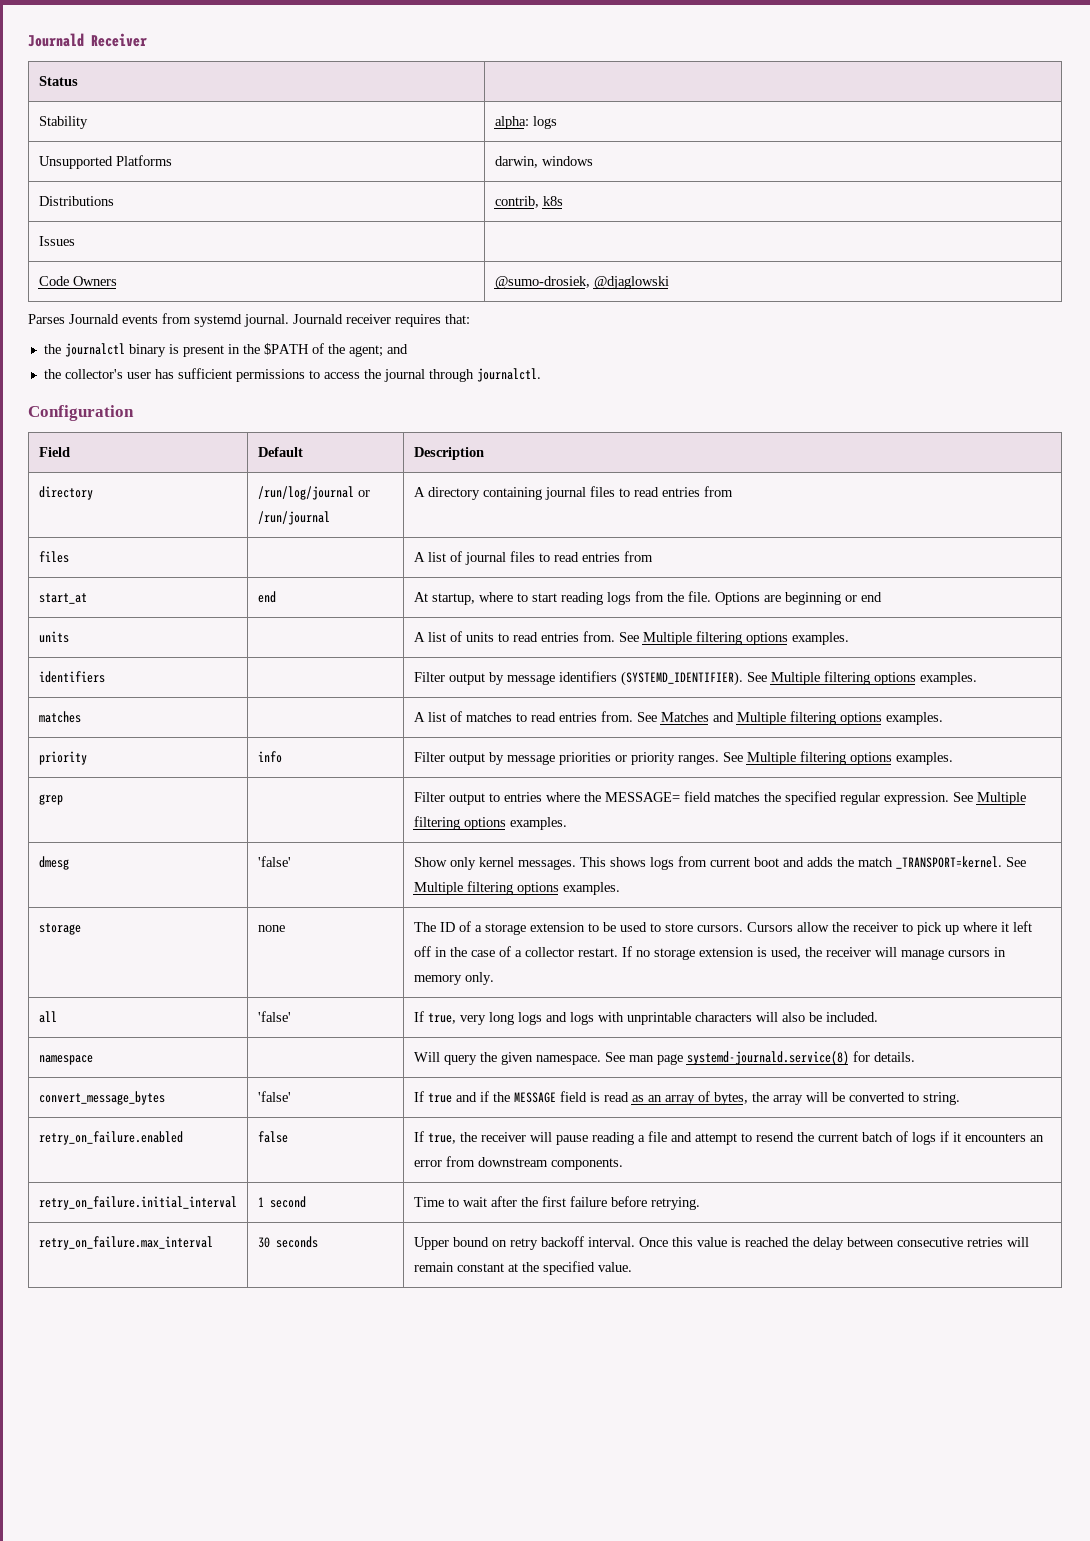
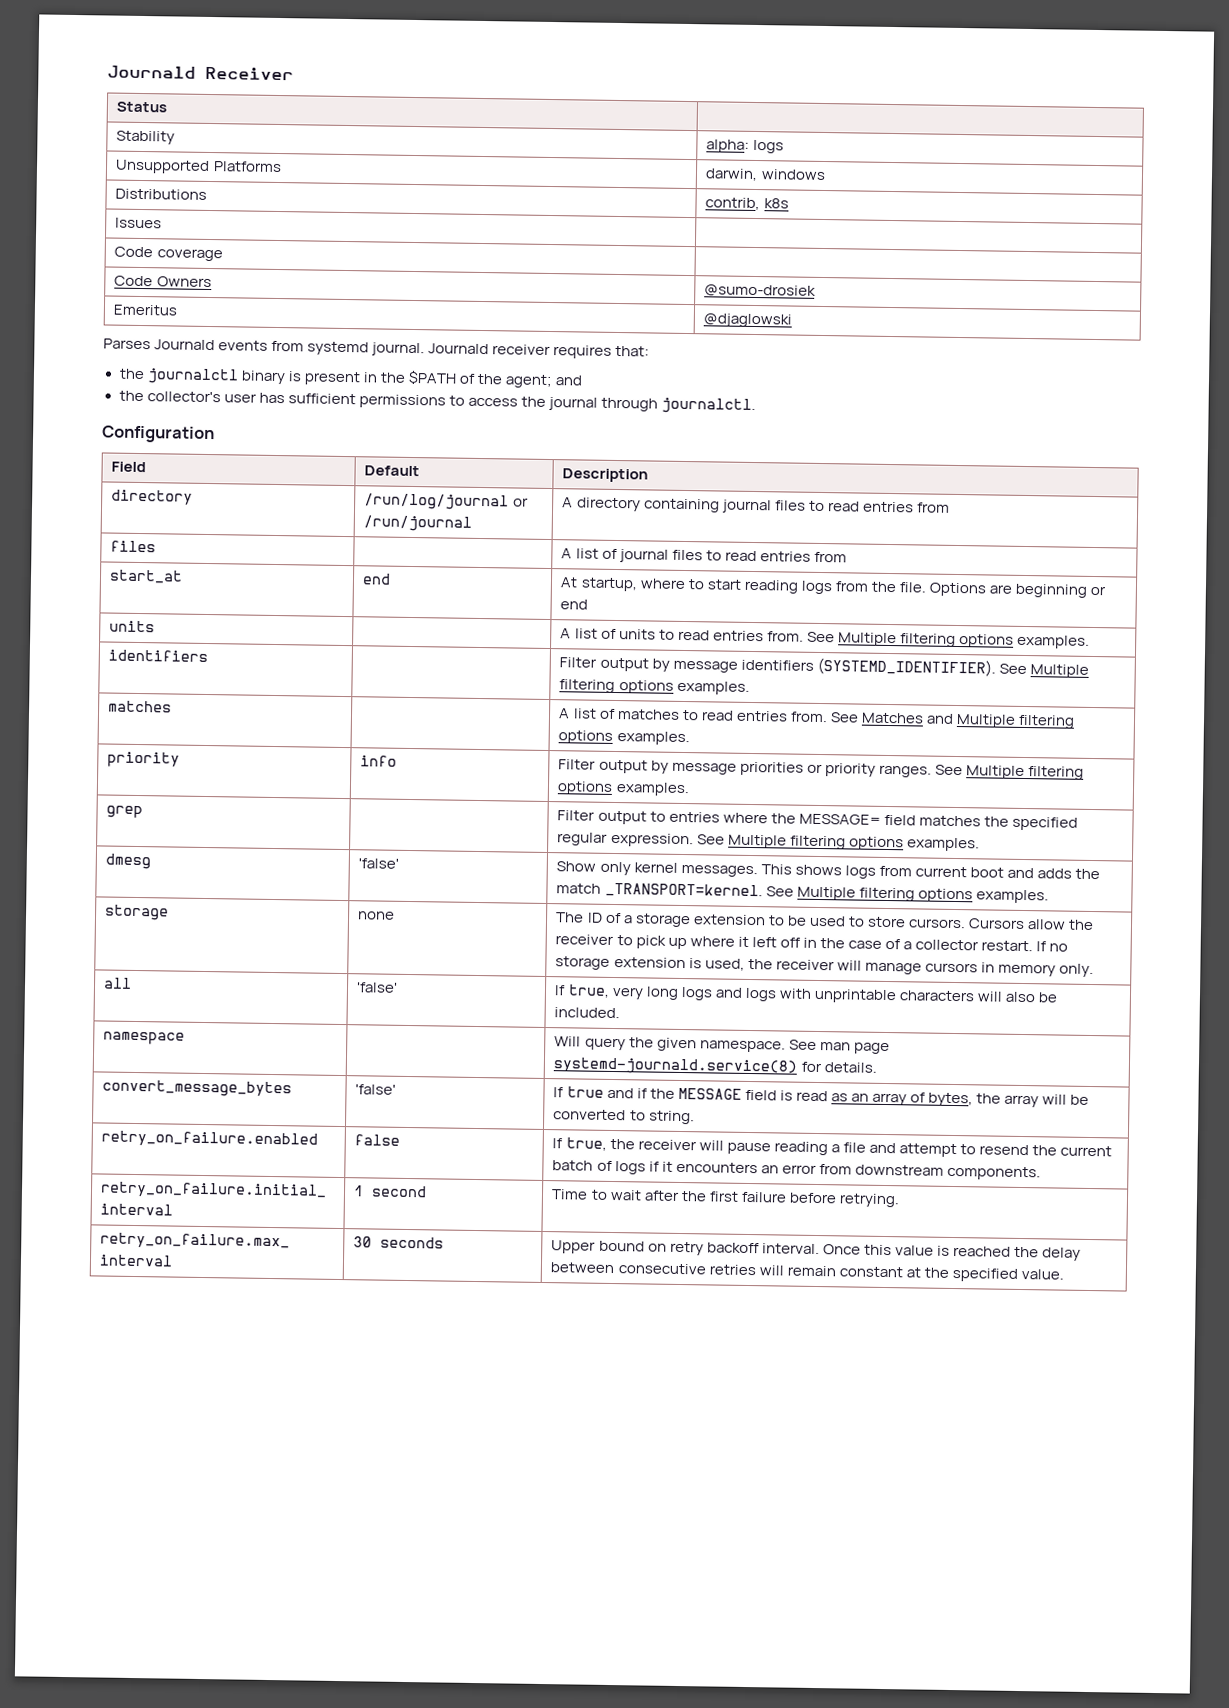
(75, 241) none -> [114,246,223,262] // Code coverage |
[494,276,590,289] @sumo-drosiek, -> [704,284,817,298] [113,304,178,316] @sumo-drosiek // Emeritus |

